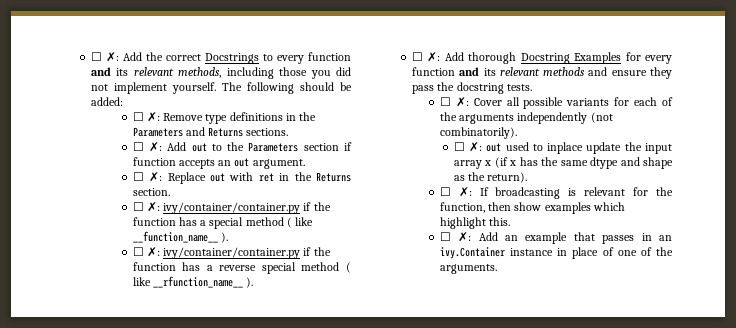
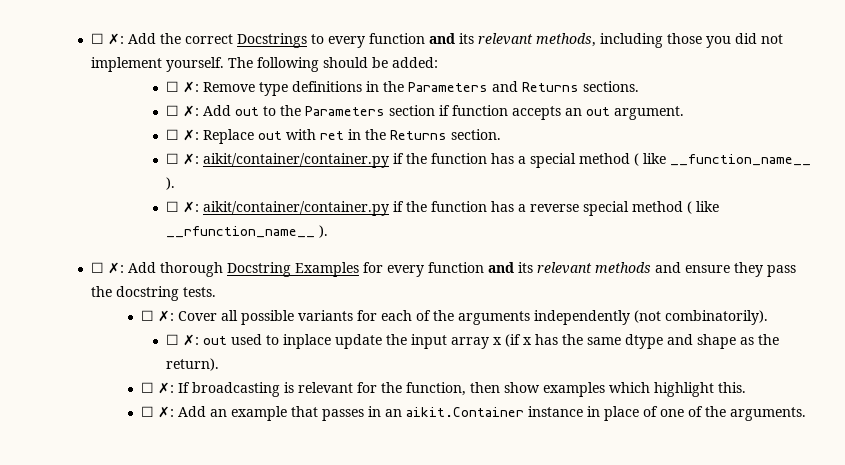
[163,202,301,214] ivy/container/container.py -> [202,153,389,168] aikit/container/container.py
[163,247,301,259] ivy/container/container.py -> [202,201,389,216] aikit/container/container.py
[439,247,505,259] ivy.Container -> [405,407,524,417] aikit.Container

